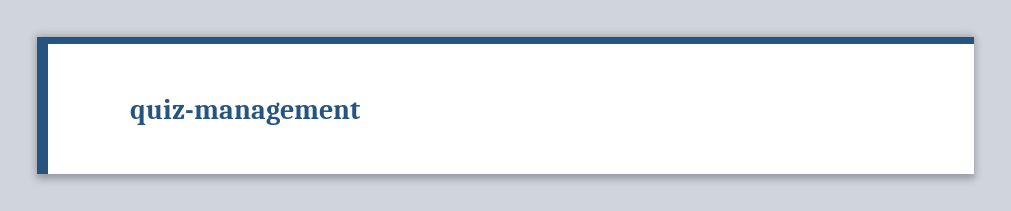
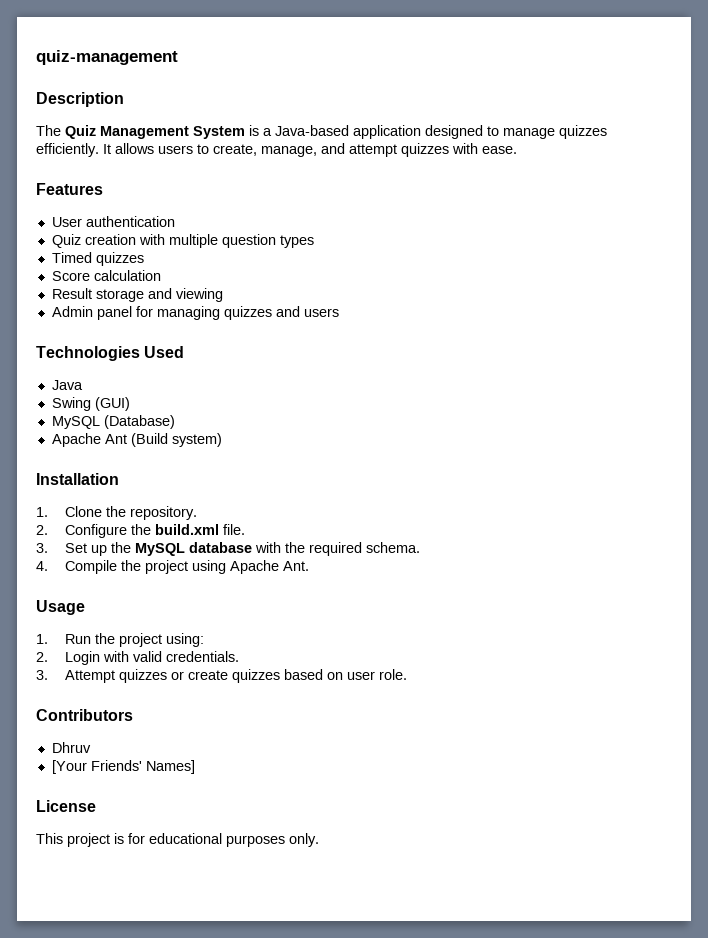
(361, 112) none -> [36,92,124,107] [36,125,607,139] [36,143,517,157] [36,183,103,195] [51,216,175,227] [51,234,314,248] [51,252,144,266] [51,270,161,281] [51,288,223,302] [51,306,339,320] [36,346,185,361] [51,380,83,390] [51,397,130,411] [51,415,175,429] [51,433,222,447] [36,473,119,485] [36,506,197,520] [36,524,245,538] [36,542,420,556] [36,560,309,574] [36,600,85,615] [36,633,204,647] [36,651,239,665] [36,669,407,683] [36,709,133,721] [51,742,91,753] [51,760,195,774] [36,800,96,812] [36,833,319,847] // Description // The Quiz Management System is a Java-based application designed to manage quizzes efficiently. It allows users to create, manage, and attempt quizzes with ease. // Features // User authentication // Quiz creation with multiple question types // Timed quizzes // Score calculation // Result storage and viewing // Admin panel for managing quizzes and users // Technologies Used // Java // Swing (GUI) // MySQL (Database) // Apache Ant (Build system) // Installation // 1. Clone the repository. // 2. Configure the build.xml file. // 3. Set up the MySQL database with the required schema. // 4. Compile the project using Apache Ant. // Usage // 1. Run the project using: // 2. Login with valid credentials. // 3. Attempt quizzes or create quizzes based on user role. // Contributors // Dhruv // [Your Friends' Names] // License // This project is for educational purposes only.

